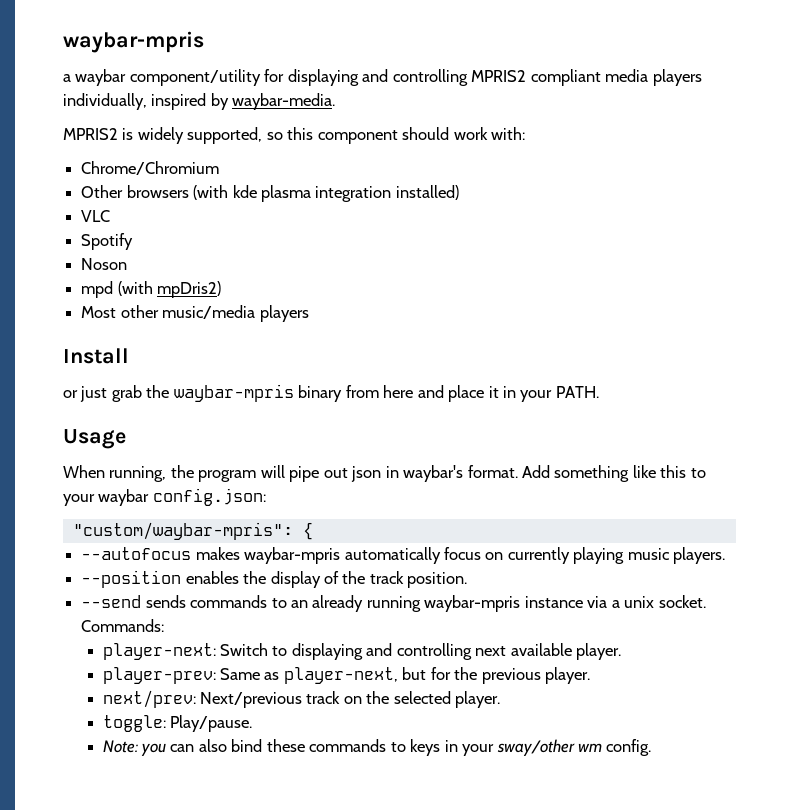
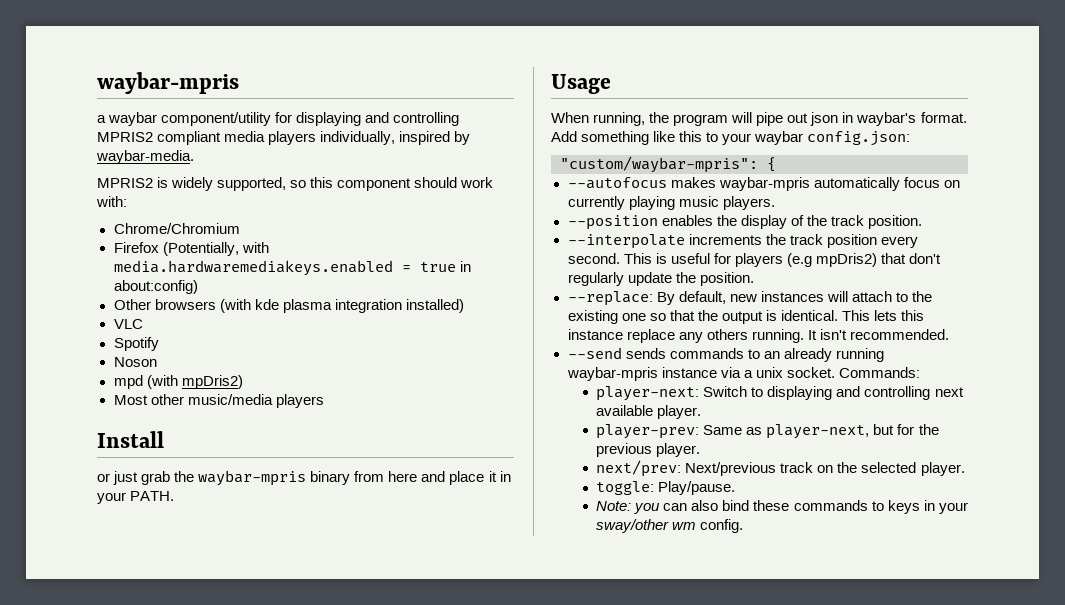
(220, 168) none -> [113,242,269,256] [113,260,471,276] [113,280,198,294] // Firefox (Potentially, with media.hardwaremediakeys.enabled = true in about:config)
(468, 580) none -> [567,234,918,249] [567,253,941,267] [567,272,754,286] [567,291,932,306] [567,310,924,324] [567,329,949,343] // --interpolate increments the track position every second. This is useful for players (e.g mpDris2) that don't regularly update the position. // --replace: By default, new instances will attach to the existing one so that the output is identical. This lets this instance replace any others running. It isn't recommended.

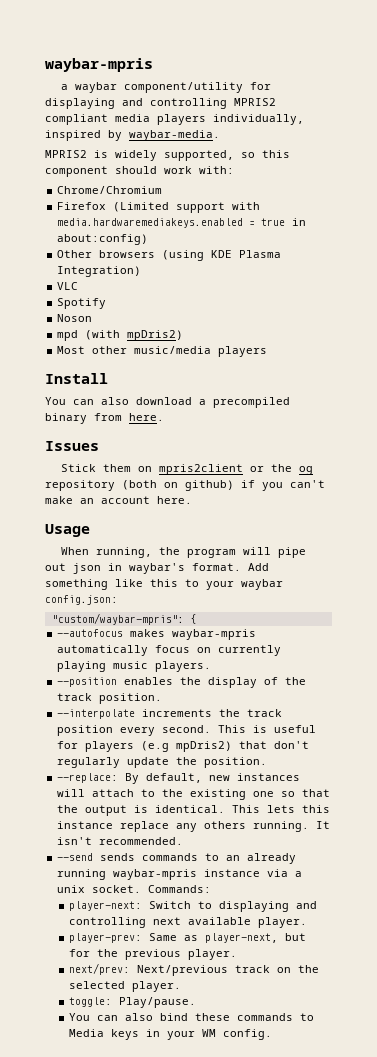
[162,242,239,256] (Potentially, -> [113,202,226,213] (Limited support
[219,299,464,313] (with kde plasma integration installed) -> [162,250,282,261] [57,266,142,277] (using KDE Plasma Integration)
[97,470,511,486] [97,491,175,504] or just grab the waybar-mpris binary from here and place it in your PATH. -> [45,397,290,408] [45,413,164,424] [45,441,99,451] [60,464,313,475] [45,480,325,491] [45,496,192,504] You can also download a precompiled binary from here. // Issues // Stick them on mpris2client or the og repository (both on github) if you can't make an account here.
[596,501,661,514] Note: you -> [69,1013,91,1021] You
(884, 506) none -> [69,1029,105,1037] Media
[596,519,697,533] sway/other wm -> [202,1029,217,1037] WM

